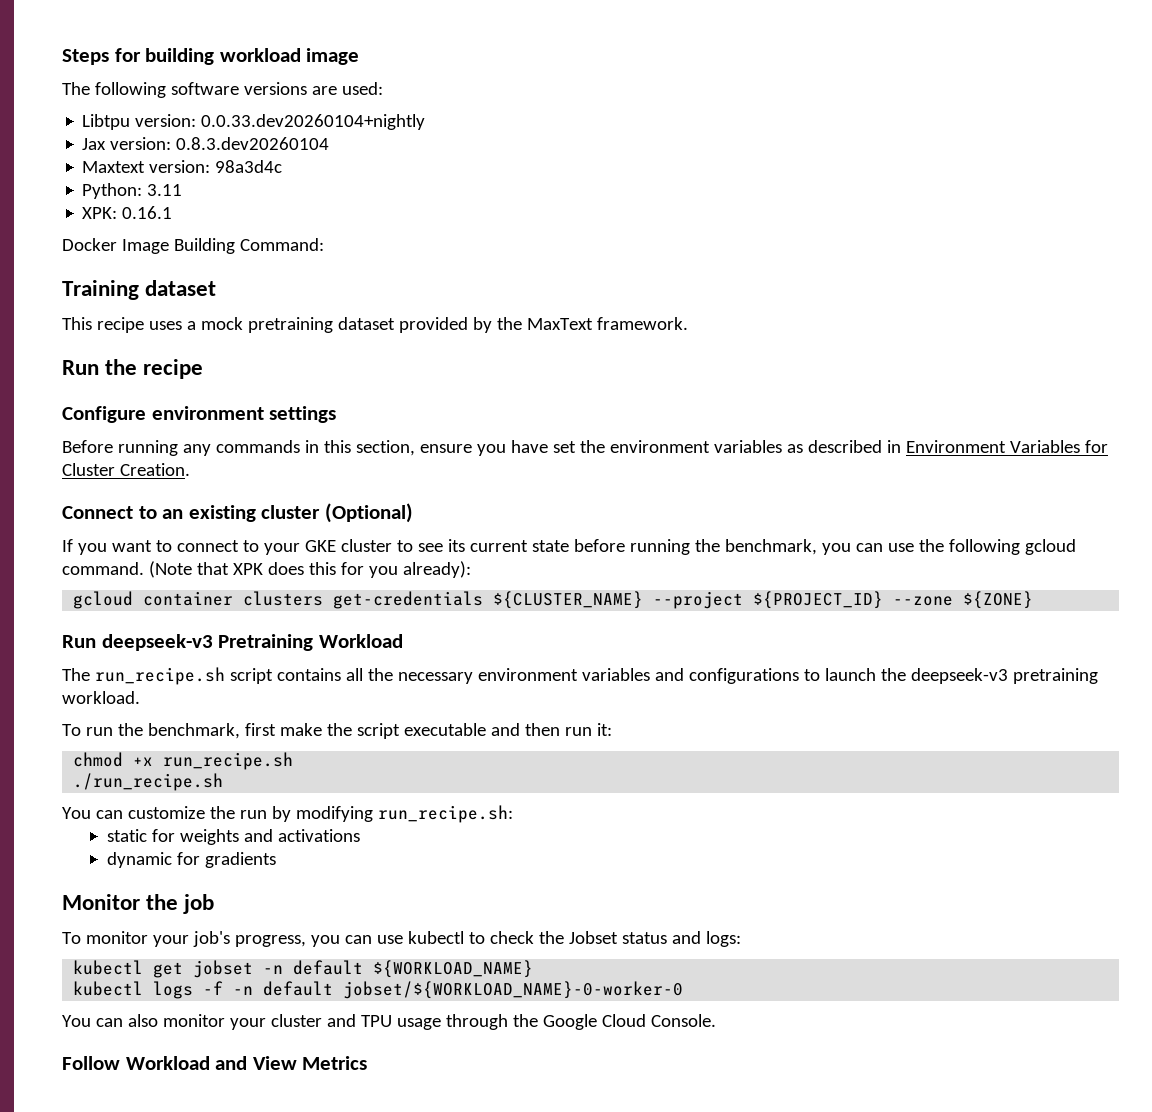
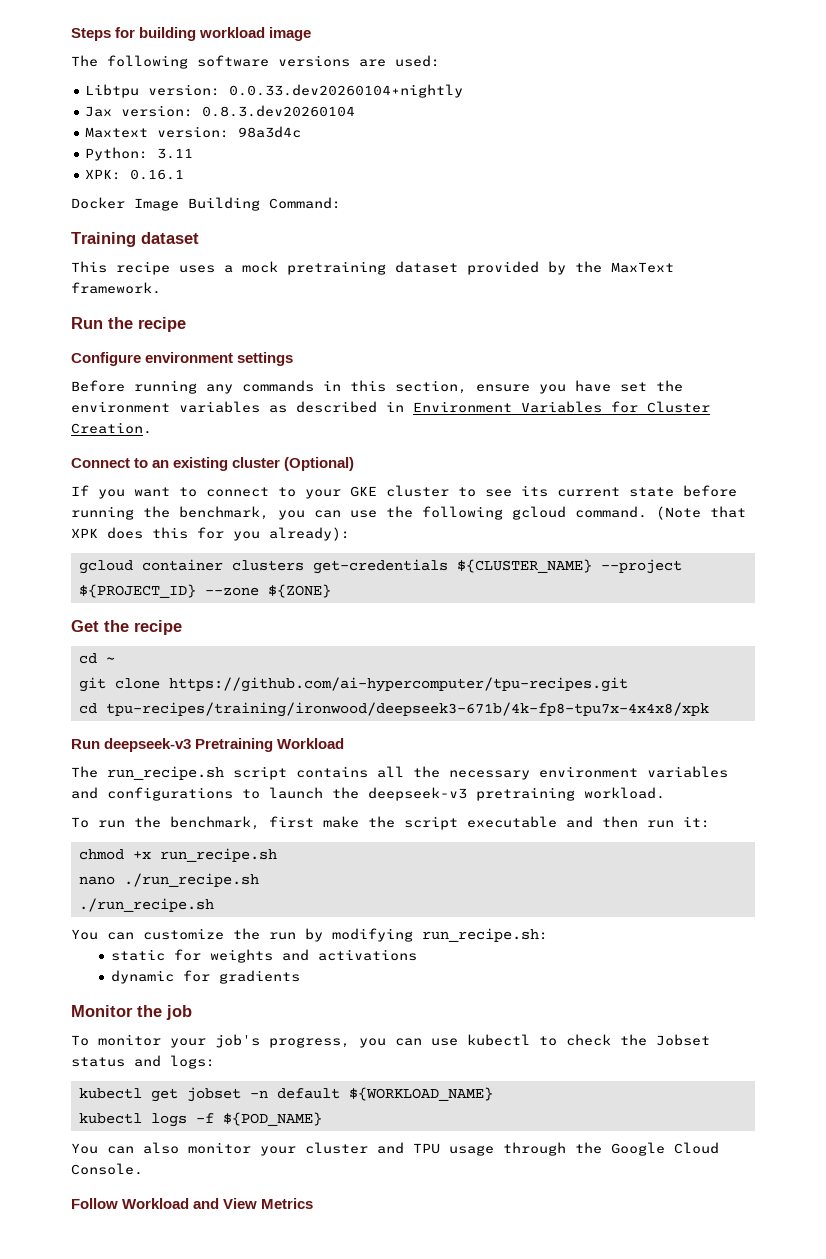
(1034, 600) none -> [71,620,182,635] [78,653,115,664] [78,677,628,692] [78,702,709,717] // Get the recipe // cd ~ // git clone https://github.com/ai-hypercomputer/tpu-recipes.git // cd tpu-recipes/training/ironwood/deepseek3-671b/4k-fp8-tpu7x-4x4x8/xpk
(294, 761) none -> [78,873,259,887] // nano ./run_recipe.sh
[233,981,684,999] -n default jobset/${WORKLOAD_NAME}-0-worker-0 -> [222,1112,322,1126] ${POD_NAME}

